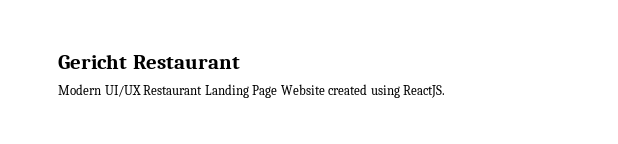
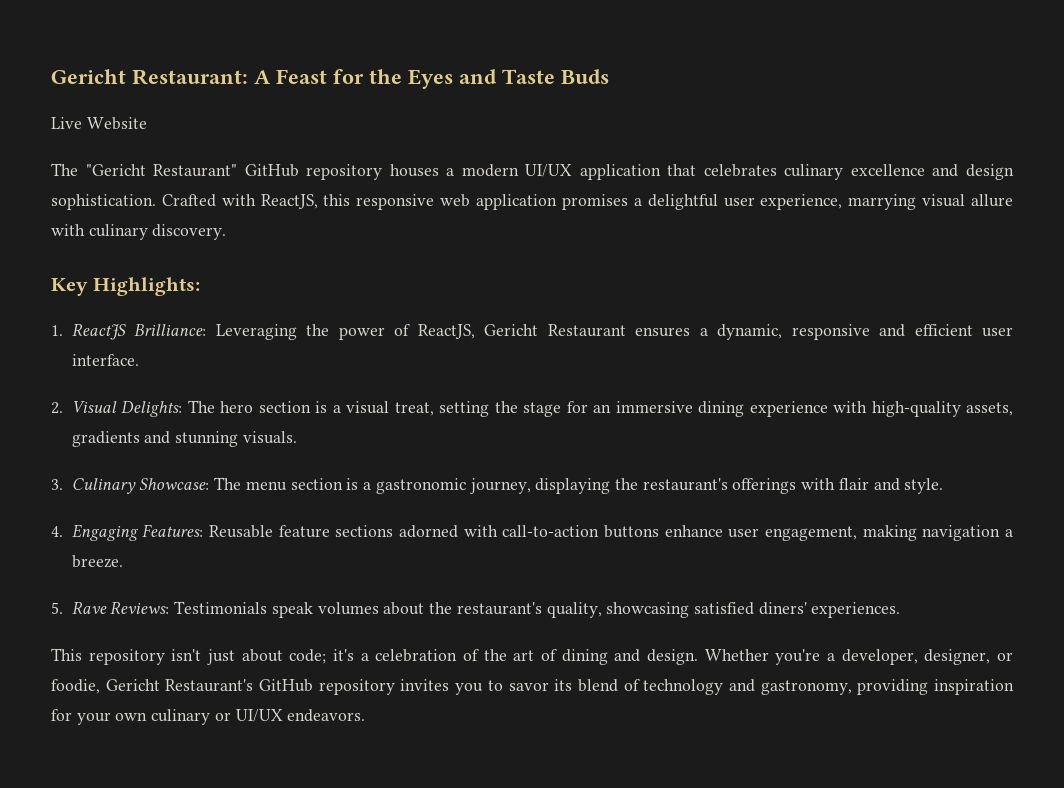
[58,54,240,69] [58,84,446,98] Gericht Restaurant // Modern UI/UX Restaurant Landing Page Website created using ReactJS. -> [51,69,609,89] [51,117,147,130] [51,163,1014,180] [51,194,1014,210] [51,224,227,240] [51,277,200,296] [51,323,1014,340] [71,354,139,366] [51,400,1013,417] [71,431,297,447] [51,477,944,494] [51,524,1014,541] [71,555,123,568] [51,601,901,618] [51,648,1013,665] [51,679,1014,695] [51,709,366,725] Gericht Restaurant: A Feast for the Eyes and Taste Buds // Live Website // The "Gericht Restaurant" GitHub repository houses a modern UI/UX application that celebrates culinary excellence and design sophistication. Crafted with ReactJS, this responsive web application promises a delightful user experience, marrying visual allure with culinary discovery. // Key Highlights: // 1. ReactJS Brilliance: Leveraging the power of ReactJS, Gericht Restaurant ensures a dynamic, responsive and efficient user interface. // 2. Visual Delights: The hero section is a visual treat, setting the stage for an immersive dining experience with high-quality assets, gradients and stunning visuals. // 3. Culinary Showcase: The menu section is a gastronomic journey, displaying the restaurant's offerings with flair and style. // 4. Engaging Features: Reusable feature sections adorned with call-to-action buttons enhance user engagement, making navigation a breeze. // 5. Rave Reviews: Testimonials speak volumes about the restaurant's quality, showcasing satisfied diners' experiences. // This repository isn't just about code; it's a celebration of the art of dining and design. Whether you're a developer, designer, or foodie, Gericht Restaurant's GitHub repository invites you to savor its blend of technology and gastronomy, providing inspiration for your own culinary or UI/UX endeavors.

